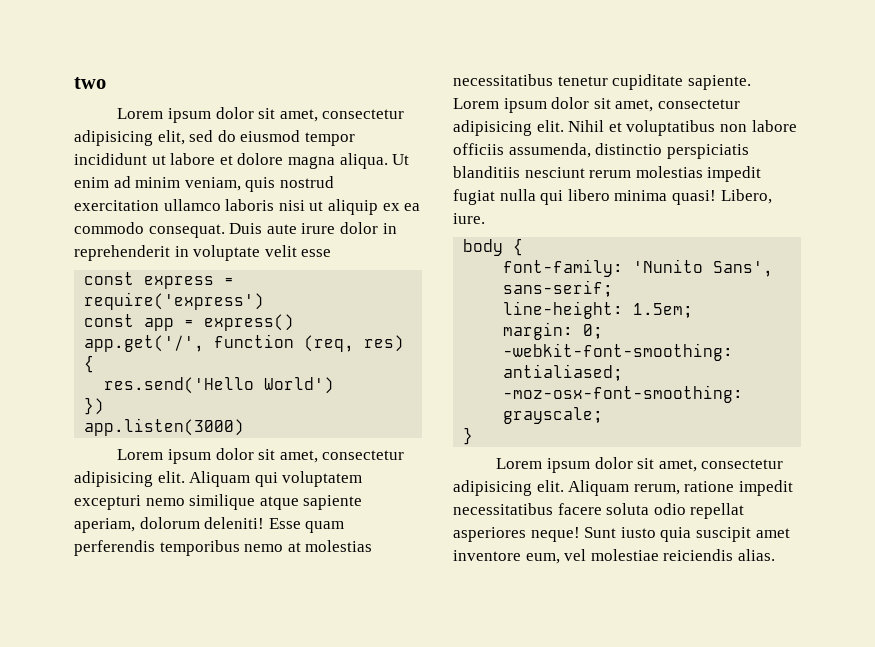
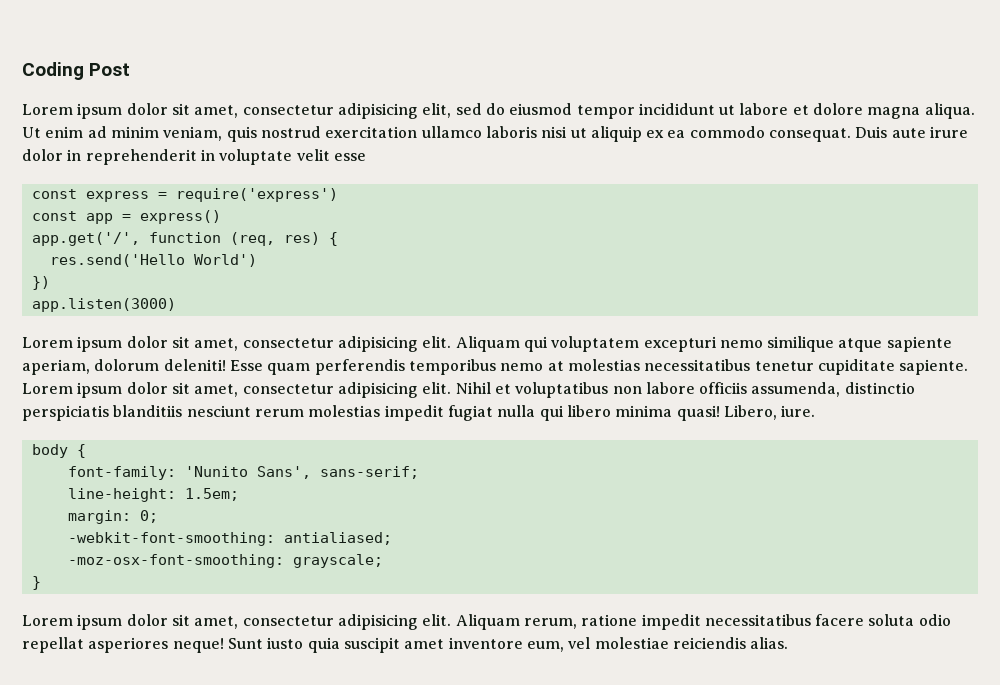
[74,77,106,89] two -> [22,62,131,80] Coding Post

